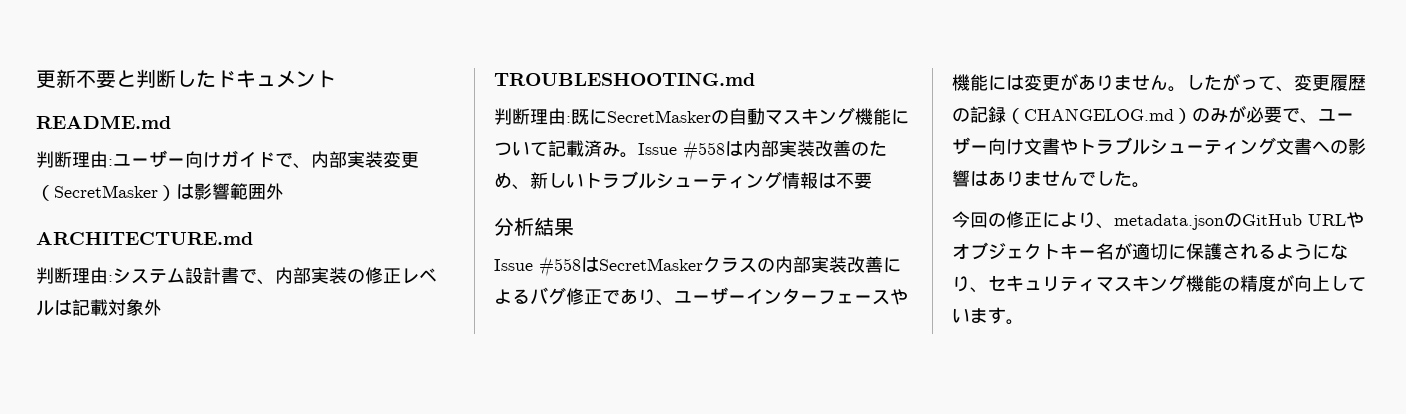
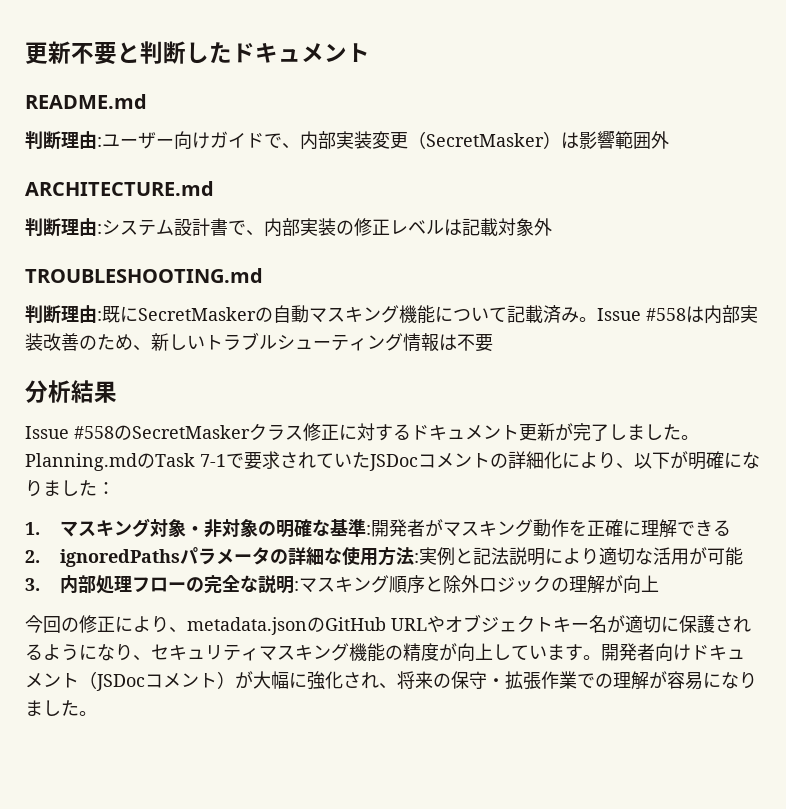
[581,257,599,272] は -> [114,425,132,440] の
[757,256,901,273] [494,287,908,306] [952,73,1366,92] [952,105,1354,124] [952,137,1366,155] [952,170,1150,188] の内部実装改善によるバグ修正であり、ユーザーインターフェースや機能には変更がありません。したがって、変更履歴の記録（CHANGELOG.md）のみが必要で、ユーザー向け文書やトラブルシューティング文書への影響はありませんでした。 -> [303,423,699,441] [25,451,760,471] [25,480,115,497] [25,518,731,538] [25,546,743,567] [25,575,659,594] 修正に対するドキュメント更新が完了しました。Planning.mdのTask 7-1で要求されていたJSDocコメントの詳細化により、以下が明確になりました： // 1.マスキング対象・非対象の明確な基準:開発者がマスキング動作を正確に理解できる // 2. ignoredPathsパラメータの詳細な使用方法:実例と記法説明により適切な活用が可能 // 3.内部処理フローの完全な説明:マスキング順序と除外ロジックの理解が向上
(1024, 322) none -> [601,643,745,661] [25,671,757,691] [25,700,97,716] 開発者向けドキュメント（JSDocコメント）が大幅に強化され、将来の保守・拡張作業での理解が容易になりました。

